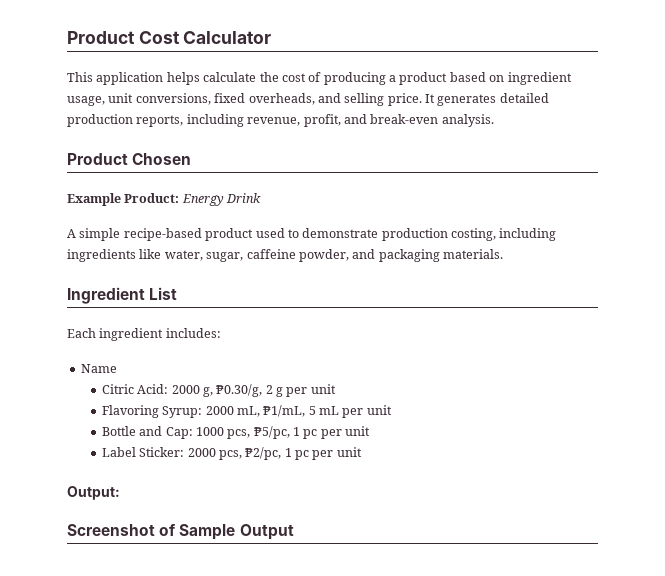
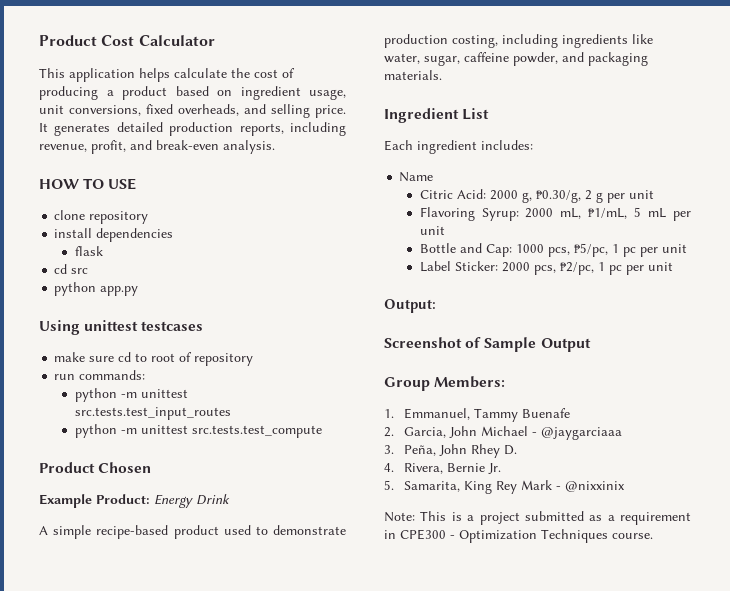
(494, 120) none -> [39,178,137,190] [54,210,149,224] [54,228,174,242] [74,246,103,256] [54,264,89,274] [54,282,139,296] [39,320,204,335] [54,352,254,366] [54,370,146,380] [74,388,188,402] [74,407,231,420] [74,424,322,438] // HOW TO USE // clone repository // install dependencies // flask // cd src // python app.py // Using unittest testcases // make sure cd to root of repository // run commands: // python -m unittest src.tests.test_input_routes // python -m unittest src.tests.test_compute
(294, 532) none -> [384,376,506,391] [384,408,571,422] [384,426,623,440] [384,444,518,458] [384,463,502,474] [384,480,626,494] [384,511,691,525] [384,529,653,543] // Group Members: // 1. Emmanuel, Tammy Buenafe // 2. Garcia, John Michael - @jaygarciaaa // 3. Peña, John Rhey D. // 4. Rivera, Bernie Jr. // 5. Samarita, King Rey Mark - @nixxinix // Note: This is a project submitted as a requirement in CPE300 - Optimization Techniques course.

